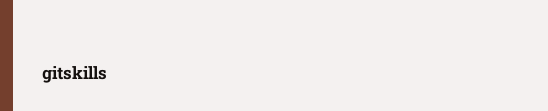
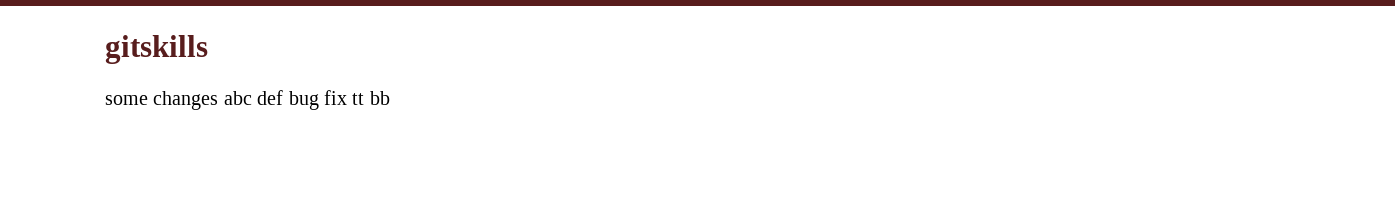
(107, 74) none -> [105,90,390,110] // some changes abc def bug fix tt bb

